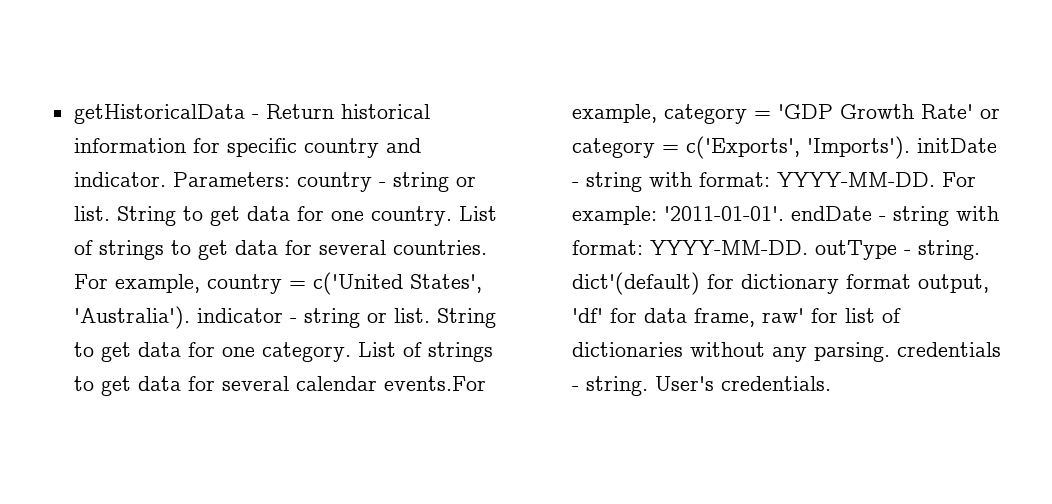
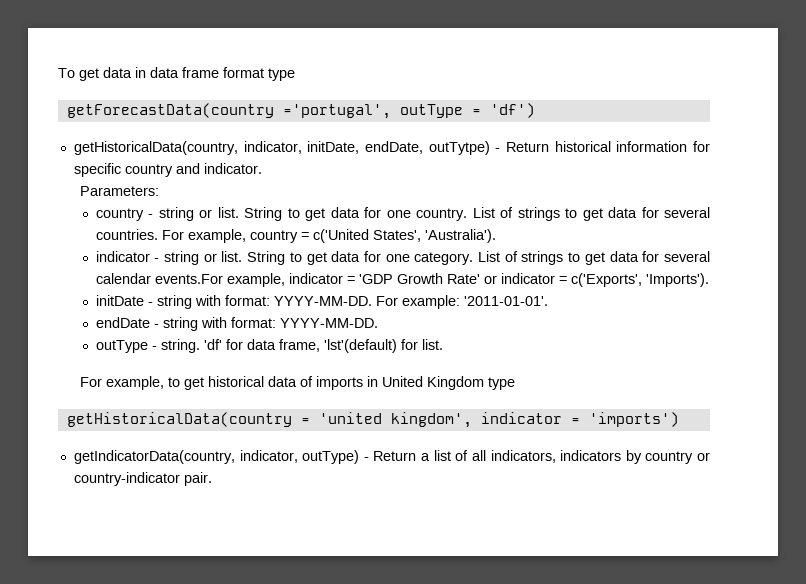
[73,104,245,124] getHistoricalData -> [58,67,295,81] [66,103,535,119] [73,141,490,155] To get data in data frame format type // getForecastData(country ='portugal', outType = 'df') // getHistoricalData(country, indicator, initDate, endDate, outTytpe)
(166, 179) none -> (262, 168) //
(290, 179) none -> (159, 191) //
(190, 317) none -> (496, 236) //
[663,104,747,124] category -> [288,273,343,284] indicator
[571,138,655,158] category -> [500,273,555,284] indicator
(910, 147) none -> (709, 280) //
(784, 213) none -> (548, 301) //
(808, 247) none -> (378, 323) //
[571,272,989,295] [571,308,901,327] [571,342,1001,362] [571,376,831,396] dict'(default) for dictionary format output, 'df' for data frame, raw' for list of dictionaries without any parsing. credentials - string. User's credentials. -> [203,339,443,353] [79,376,515,390] [66,412,679,428] [73,450,710,464] [73,472,212,486] 'df' for data frame, 'lst'(default) for list. // For example, to get historical data of imports in United Kingdom type // getHistoricalData(country = 'united kingdom', indicator = 'imports') // getIndicatorData(country, indicator, outType) - Return a list of all indicators, indicators by country or country-indicator pair.

